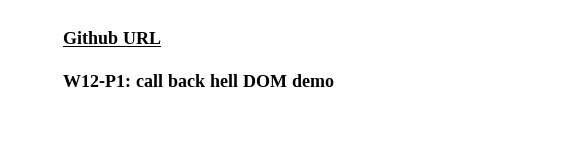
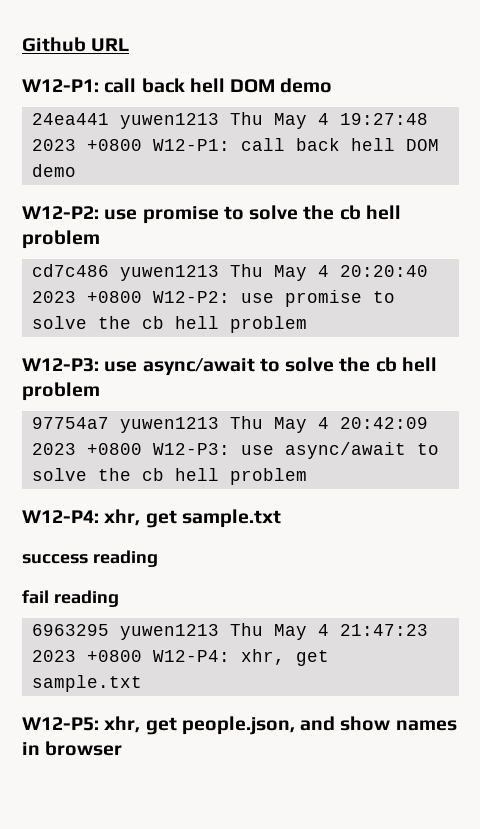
(334, 80) none -> [31,112,428,129] [31,138,439,151] [31,164,76,177] [22,205,401,224] [22,230,100,249] [31,264,428,281] [31,290,395,307] [31,316,307,333] [22,357,437,376] [22,382,100,401] [31,416,428,433] [31,442,439,459] [31,468,307,485] [22,509,281,528] [22,550,158,567] [22,590,119,607] [31,623,428,640] [31,649,329,666] [31,675,142,692] [22,716,457,735] [22,741,123,756] // 24ea441 yuwen1213 Thu May 4 19:27:48 2023 +0800 W12-P1: call back hell DOM demo // W12-P2: use promise to solve the cb hell problem // cd7c486 yuwen1213 Thu May 4 20:20:40 2023 +0800 W12-P2: use promise to solve the cb hell problem // W12-P3: use async/await to solve the cb hell problem // 97754a7 yuwen1213 Thu May 4 20:42:09 2023 +0800 W12-P3: use async/await to solve the cb hell problem // W12-P4: xhr, get sample.txt // success reading // fail reading // 6963295 yuwen1213 Thu May 4 21:47:23 2023 +0800 W12-P4: xhr, get sample.txt // W12-P5: xhr, get people.json, and show names in browser

